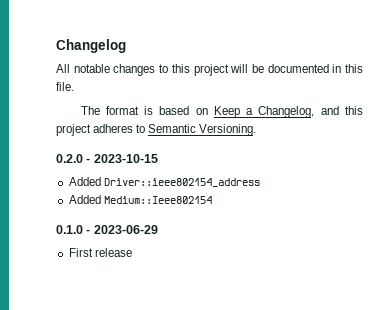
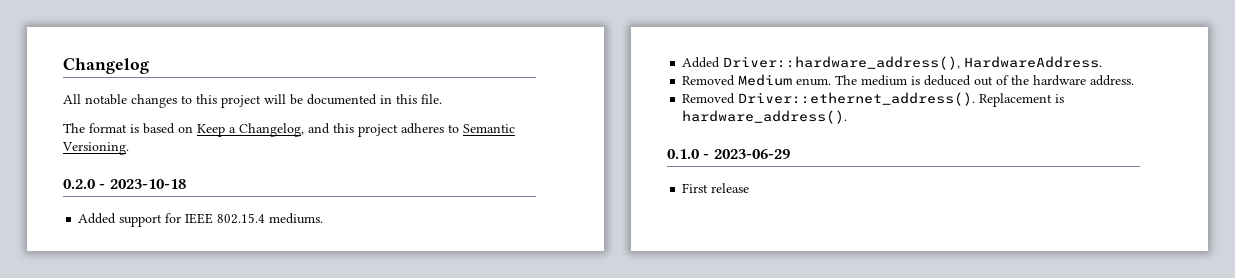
[93,154,158,163] [68,177,260,187] [68,195,212,204] 2023-10-15 // Added Driver::ieee802154_address // Added Medium::Ieee802154 -> [109,179,186,189] [78,213,324,227] [682,56,1103,70] [682,74,1135,86] [682,92,1065,107] [682,110,848,124] 2023-10-18 // Added support for IEEE 802.15.4 mediums. // Added Driver::hardware_address(), HardwareAddress. // Removed Medium enum. The medium is deduced out of the hardware address. // Removed Driver::ethernet_address(). Replacement is hardware_address().

